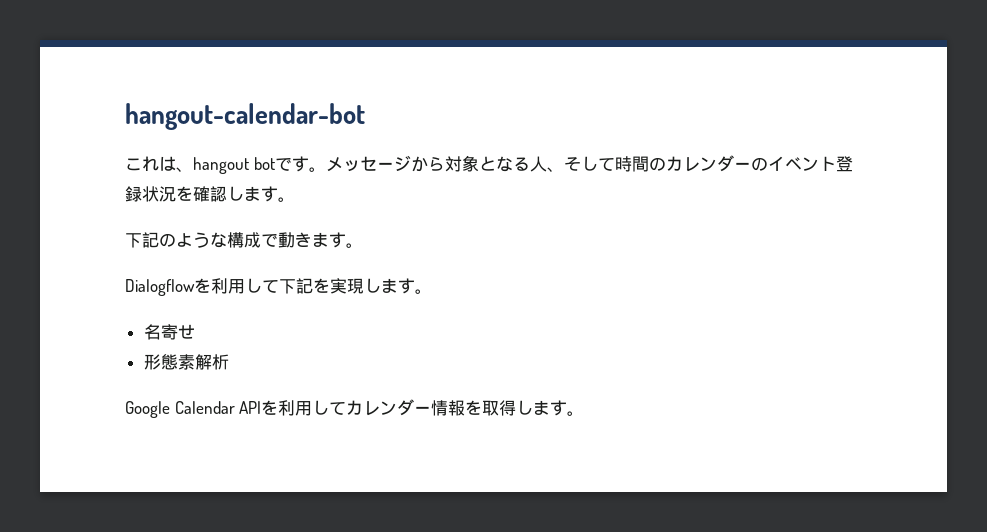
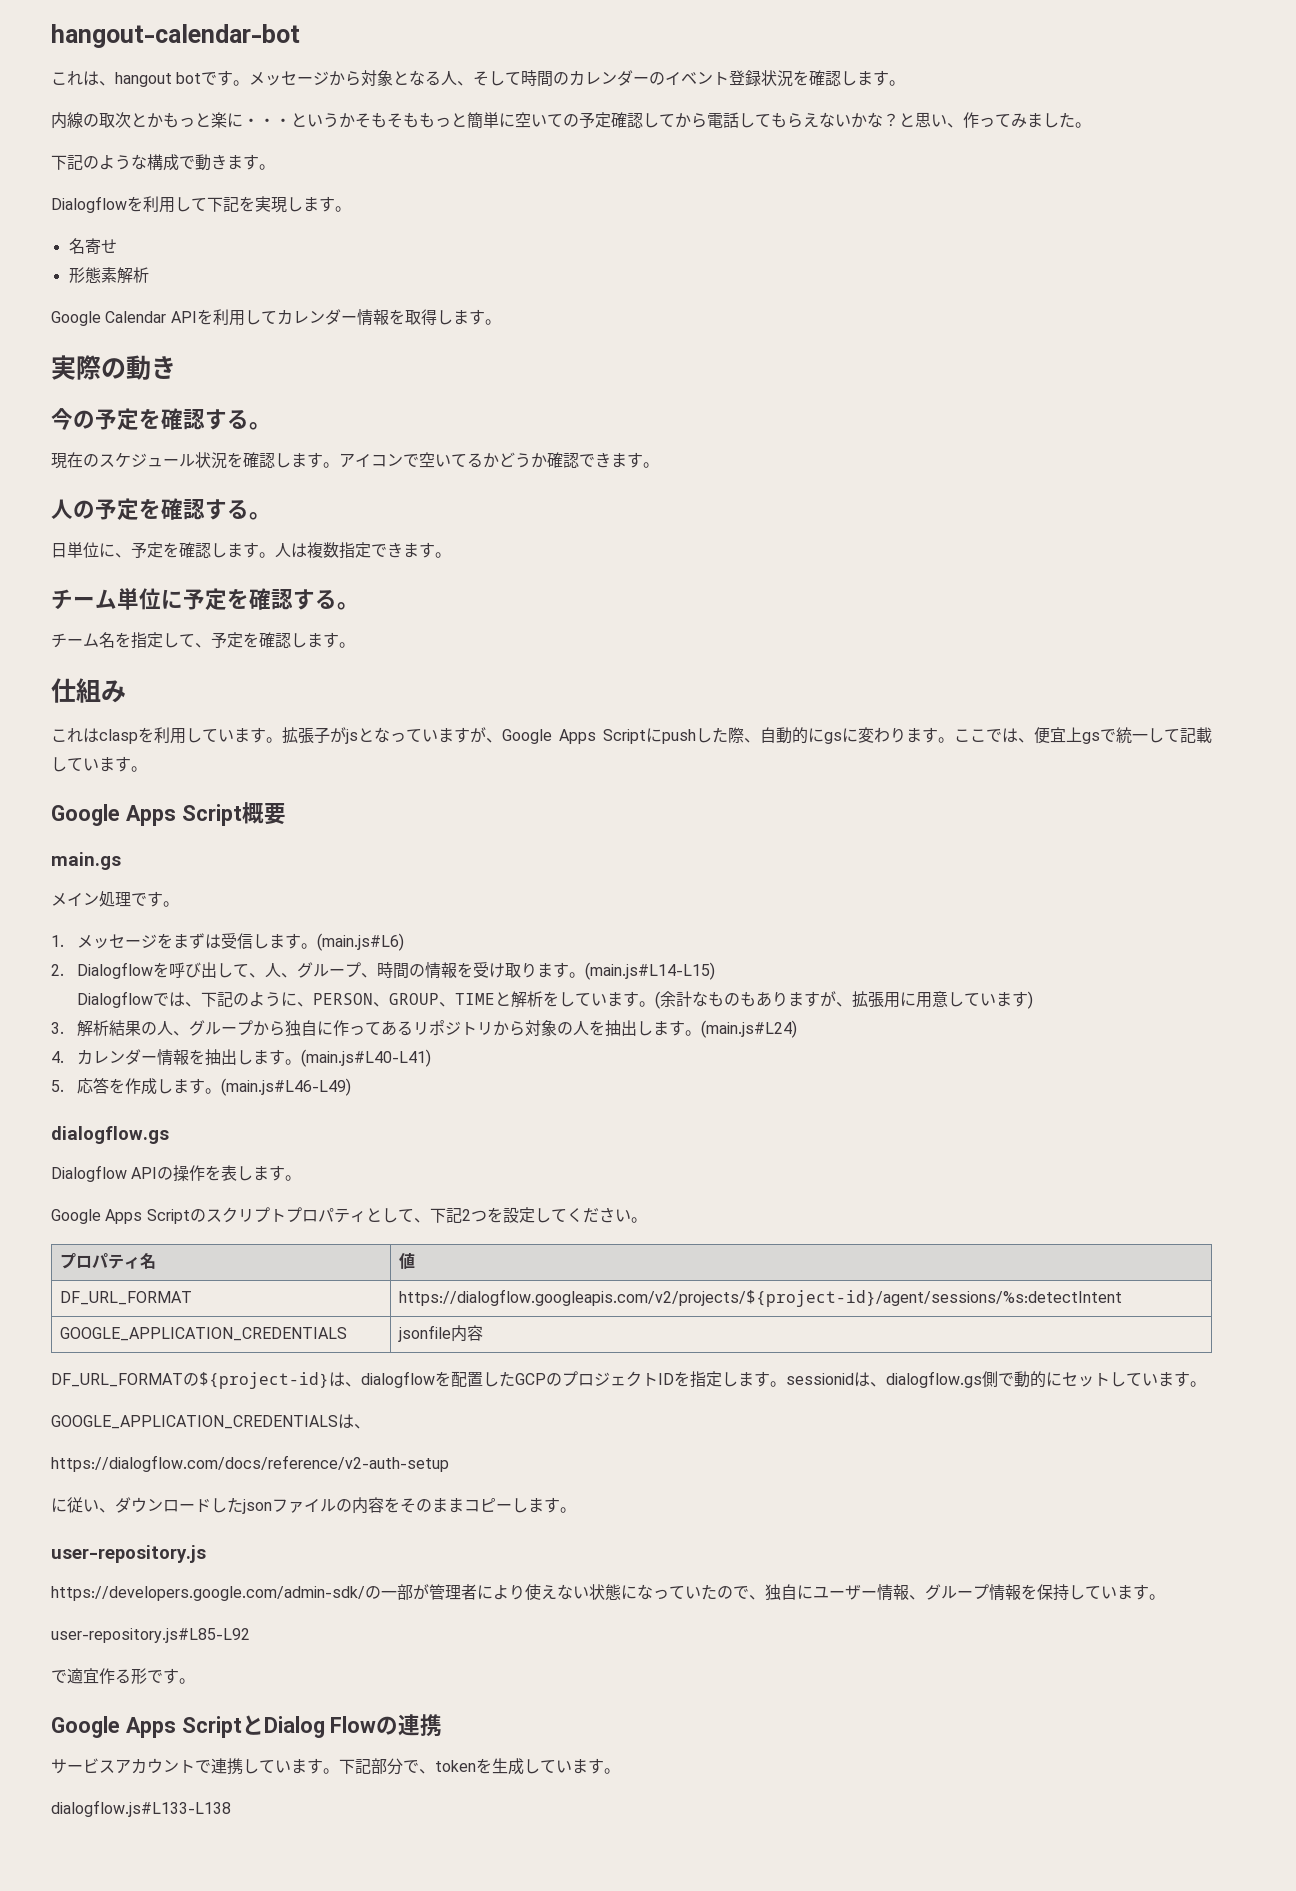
(295, 199) none -> [51,112,1091,129] // 内線の取次とかもっと楽に・・・というかそもそももっと簡単に空いての予定確認してから電話してもらえないかな？と思い、作ってみました。
(585, 413) none -> [51,355,176,380] [51,408,271,430] [51,452,659,469] [51,498,271,520] [51,542,451,559] [51,588,359,610] [51,632,355,649] [51,678,126,703] [51,727,1212,744] [51,756,147,772] [51,802,286,826] [51,852,121,870] [51,891,179,907] [51,933,405,951] [51,962,716,980] [77,991,1034,1009] [51,1020,798,1038] [51,1049,432,1067] [51,1078,352,1096] [51,1126,169,1144] [51,1165,302,1182] [51,1207,647,1224] [60,1253,157,1269] [399,1252,416,1269] [60,1291,193,1305] [399,1289,1123,1307] [60,1327,348,1341] [398,1325,484,1342] [51,1371,1206,1389] [51,1414,370,1429] [51,1455,449,1472] [51,1497,576,1514] [51,1545,206,1563] [51,1584,1165,1601] [51,1628,250,1643] [51,1668,195,1684] [51,1714,443,1738] [51,1758,620,1775] [51,1800,231,1817] // 実際の動き // 今の予定を確認する。 // 現在のスケジュール状況を確認します。アイコンで空いてるかどうか確認できます。 // 人の予定を確認する。 // 日単位に、予定を確認します。人は複数指定できます。 // チーム単位に予定を確認する。 // チーム名を指定して、予定を確認します。 // 仕組み // これはclaspを利用しています。拡張子がjsとなっていますが、Google Apps Scriptにpushした際、自動的にgsに変わります。ここでは、便宜上gsで統一して記載しています。 // Google Apps Script概要 // main.gs // メイン処理です。 // 1.メッセージをまずは受信します。(main.js#L6) // 2. Dialogflowを呼び出して、人、グループ、時間の情報を受け取ります。(main.js#L14-L15) // Dialogflowでは、下記のように、PERSON、GROUP、TIMEと解析をしています。(余計なものもありますが、拡張用に用意しています) // 3.解析結果の人、グループから独自に作ってあるリポジトリから対象の人を抽出します。(main.js#L24) // 4.カレンダー情報を抽出します。(main.js#L40-L41) // 5.応答を作成します。(main.js#L46-L49) // dialogflow.gs // Dialogflow APIの操作を表します。 // Google Apps Scriptのスクリプトプロパティとして、下記2つを設定してください。 // プロパティ名 | 値 // DF_URL_FORMAT | https://dialogflow.googleapis.com/v2/projects/${project-id}/agent/sessions/%s:detectIntent // GOOGLE_APPLICATION_CREDENTIALS | jsonfile内容 // DF_URL_FORMATの${project-id}は、dialogflowを配置したGCPのプロジェクトIDを指定します。sessionidは、dialogflow.gs側で動的にセットしています。 // GOOGLE_APPLICATION_CREDENTIALSは、 // https://dialogflow.com/docs/reference/v2-auth-setup // に従い、ダウンロードしたjsonファイルの内容をそのままコピーします。 // user-repository.js // https://developers.google.com/admin-sdk/の一部が管理者により使えない状態になっていたので、独自にユーザー情報、グループ情報を保持しています。 // user-repository.js#L85-L92 // で適宜作る形です。 // Google Apps ScriptとDialog Flowの連携 // サービスアカウントで連携しています。下記部分で、tokenを生成しています。 // dialogflow.js#L133-L138

